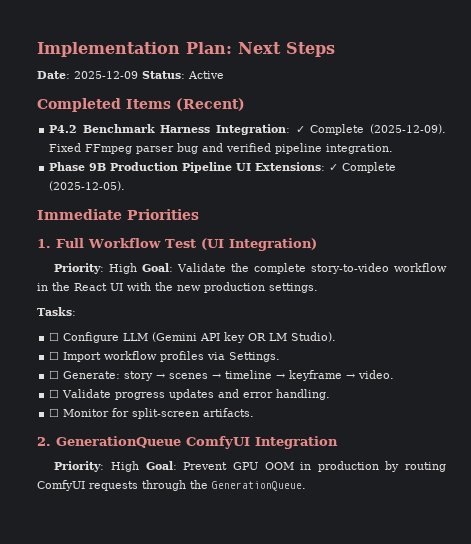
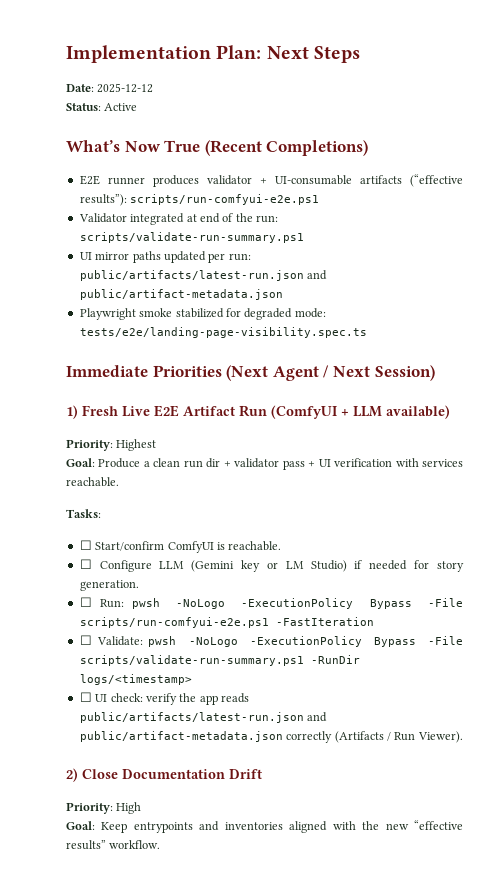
[74,71,138,79] 2025-12-09 -> [97,83,154,93] 2025-12-12 //
[37,98,245,112] [49,124,446,135] [49,143,394,154] [49,162,397,173] [49,181,126,191] [37,209,199,220] [37,238,317,251] [54,263,447,274] [37,282,318,293] [37,307,76,316] [49,332,337,343] [49,351,281,362] [49,370,395,381] [49,389,331,400] [49,408,255,419] [37,436,338,449] [54,461,446,472] [37,480,306,491] Completed Items (Recent) // P4.2 Benchmark Harness Integration: ✓ Complete (2025-12-09). Fixed FFmpeg parser bug and verified pipeline integration. // Phase 9B Production Pipeline UI Extensions: ✓ Complete (2025-12-05). // Immediate Priorities // 1. Full Workflow Test (UI Integration) // Priority: High Goal: Validate the complete story-to-video workflow in the React UI with the new production settings. // Tasks: // ☐ Configure LLM (Gemini API key OR LM Studio). // ☐ Import workflow profiles via Settings. // ☐ Generate: story → scenes → timeline → keyframe → video. // ☐ Validate progress updates and error handling. // ☐ Monitor for split-screen artifacts. // 2. GenerationQueue ComfyUI Integration // Priority: High Goal: Prevent GPU OOM in production by routing ComfyUI requests through the GenerationQueue. -> [66,140,369,156] [79,174,463,187] [79,194,320,206] [78,213,278,225] [79,232,304,243] [79,251,251,263] [79,270,328,281] [79,289,283,300] [79,308,326,320] [79,327,367,338] [66,365,435,381] [66,405,450,419] [66,439,157,451] [66,458,463,470] [66,477,119,487] [66,509,101,518] [79,540,282,553] [79,559,464,572] [79,580,139,591] [79,597,463,609] [79,617,374,628] [79,635,463,647] [79,655,360,666] [79,674,192,685] [79,692,249,705] [79,712,328,723] [79,731,463,743] [66,768,262,782] [66,802,142,814] [66,820,464,833] [66,840,161,850] What’s Now True (Recent Completions) // E2E runner produces validator + UI-consumable artifacts (“effective results”): scripts/run-comfyui-e2e.ps1 // Validator integrated at end of the run: scripts/validate-run-summary.ps1 // UI mirror paths updated per run: public/artifacts/latest-run.json and public/artifact-metadata.json // Playwright smoke stabilized for degraded mode: tests/e2e/landing-page-visibility.spec.ts // Immediate Priorities (Next Agent / Next Session) // 1) Fresh Live E2E Artifact Run (ComfyUI + LLM available) // Priority: Highest // Goal: Produce a clean run dir + validator pass + UI verification with services reachable. // Tasks: // ☐ Start/confirm ComfyUI is reachable. // ☐ Configure LLM (Gemini key or LM Studio) if needed for story generation. // ☐ Run: pwsh -NoLogo -ExecutionPolicy Bypass -File scripts/run-comfyui-e2e.ps1 -FastIteration // ☐ Validate: pwsh -NoLogo -ExecutionPolicy Bypass -File scripts/validate-run-summary.ps1 -RunDir logs/<timestamp> // ☐ UI check: verify the app reads public/artifacts/latest-run.json and public/artifact-metadata.json correctly (Artifacts / Run Viewer). // 2) Close Documentation Drift // Priority: High // Goal: Keep entrypoints and inventories aligned with the new “effective results” workflow.

